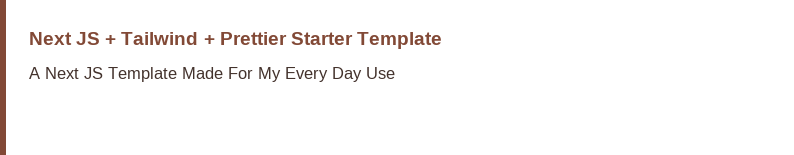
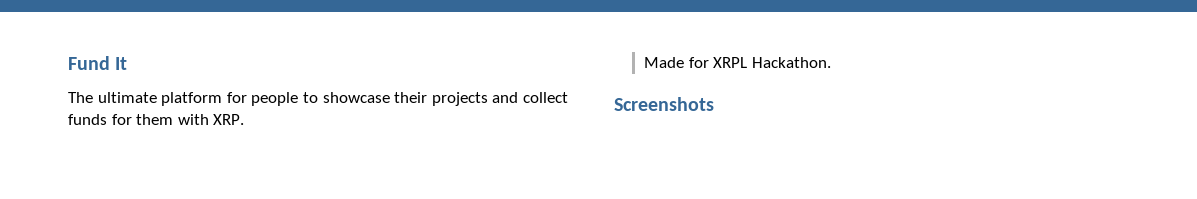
[29,32,442,49] [29,67,395,82] Next JS + Tailwind + Prettier Starter Template // A Next JS Template Made For My Every Day Use -> [68,56,128,70] [68,92,568,106] [68,114,245,125] [643,57,831,68] [614,97,714,111] Fund It // The ultimate platform for people to showcase their projects and collect funds for them with XRP. // Made for XRPL Hackathon. // Screenshots

